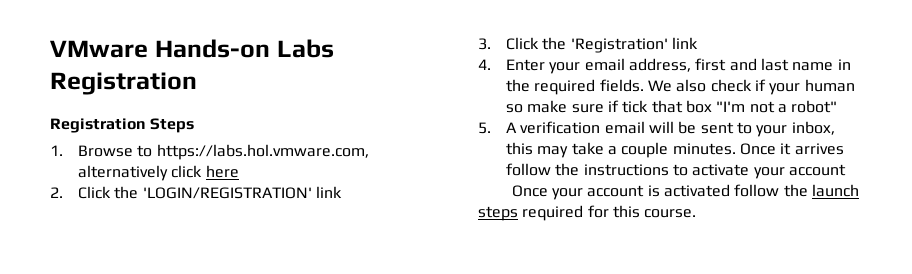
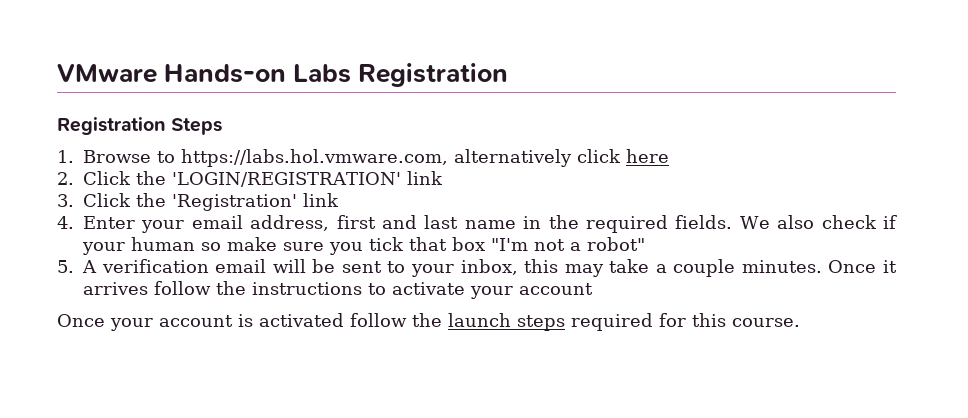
[608,100,620,112] if -> [329,242,363,255] you

